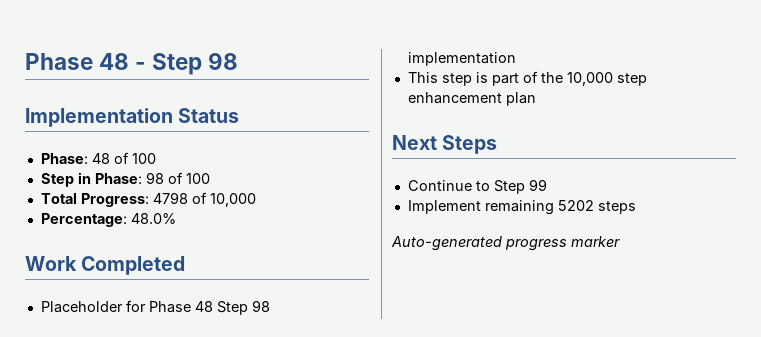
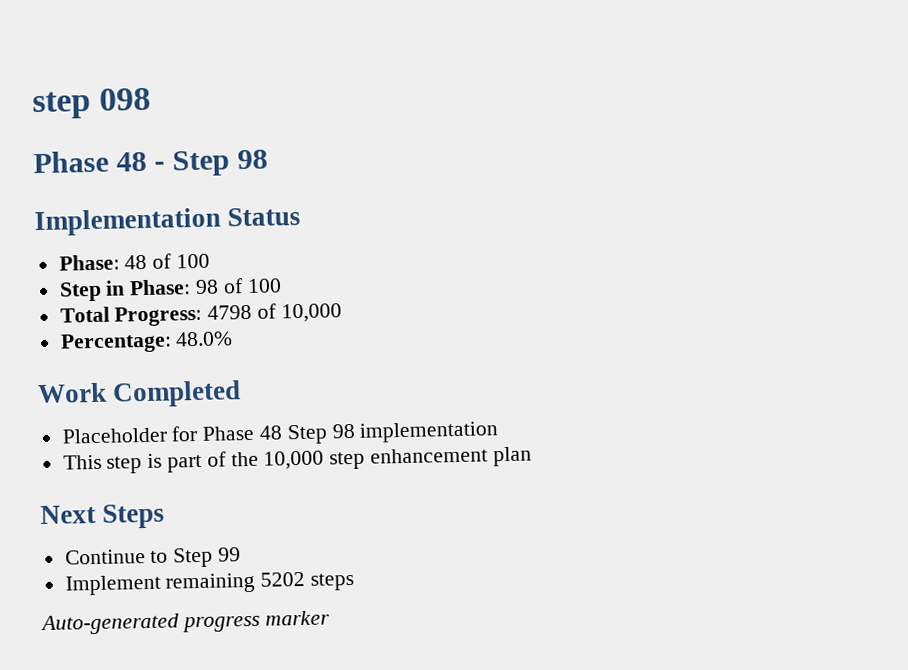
(25, 61) none -> [32,87,152,120] step 098 //

